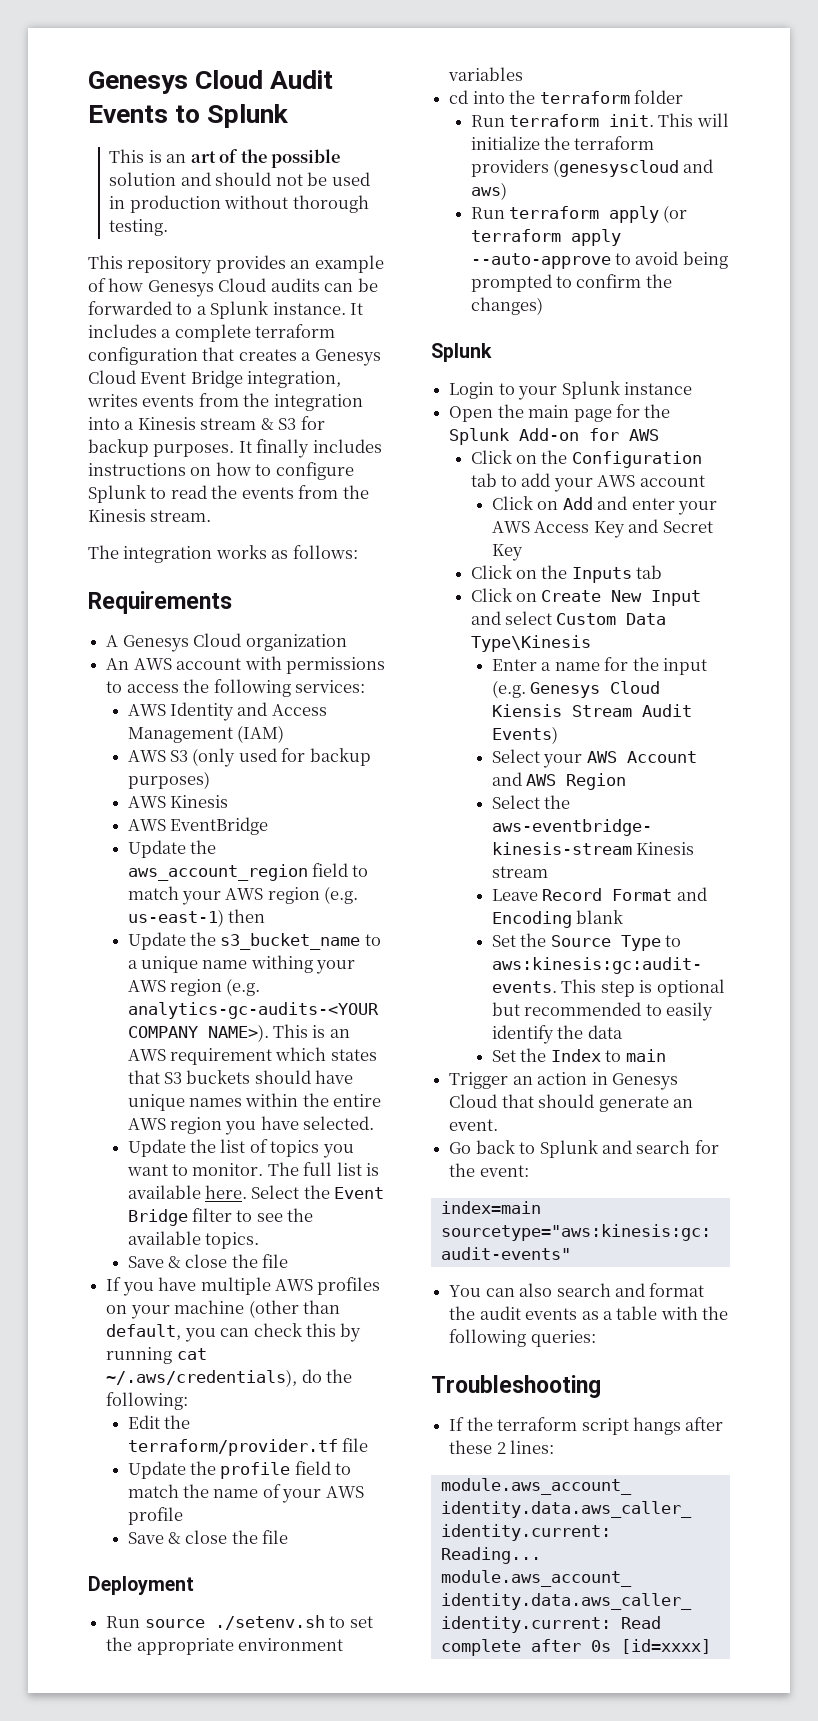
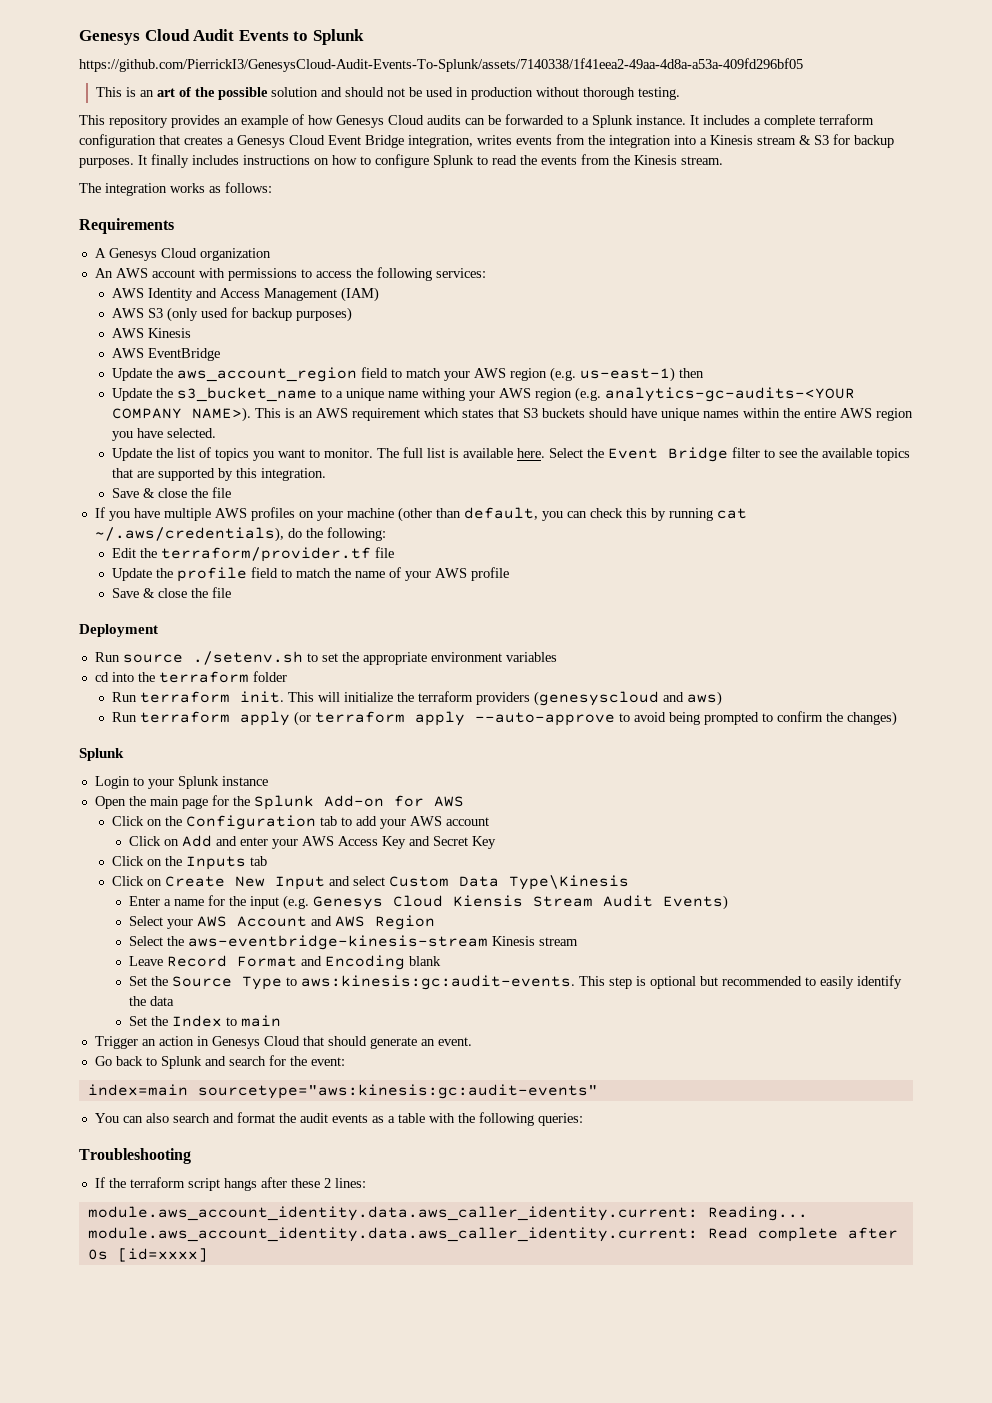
(289, 116) none -> [79,58,803,72] // https://github.com/PierrickI3/GenesysCloud-Audit-Events-To-Splunk/assets/7140338/1f41eea2-49aa-4d8a-a53a-409fd296bf05
[205,1232,260,1249] topics. -> [875,448,910,461] [111,468,326,481] topics that are supported by this integration.

